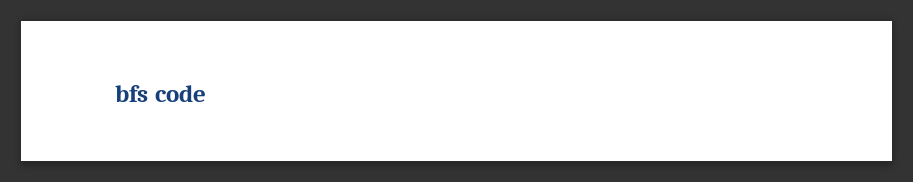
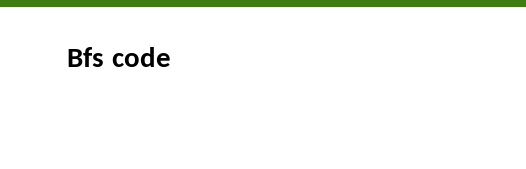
[115,85,148,102] bfs -> [67,47,104,67] Bfs

